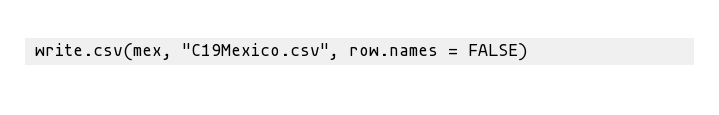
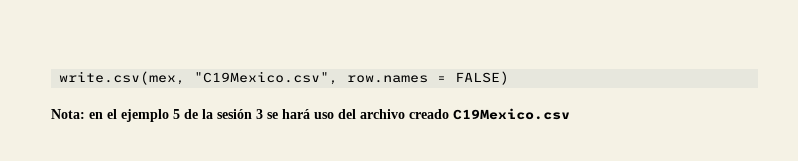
(528, 52) none -> [51,108,570,122] // Nota: en el ejemplo 5 de la sesión 3 se hará uso del archivo creado C19Mexico.csv

